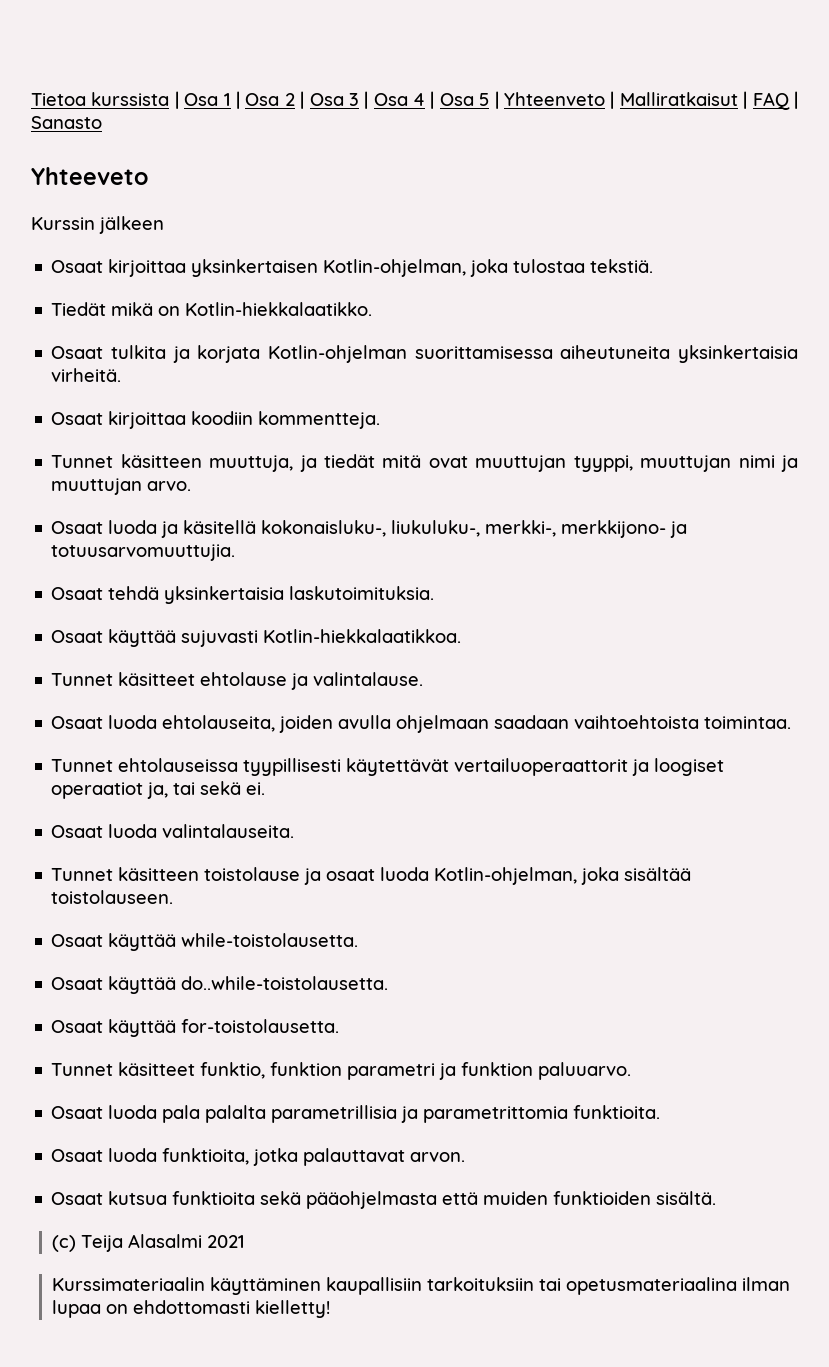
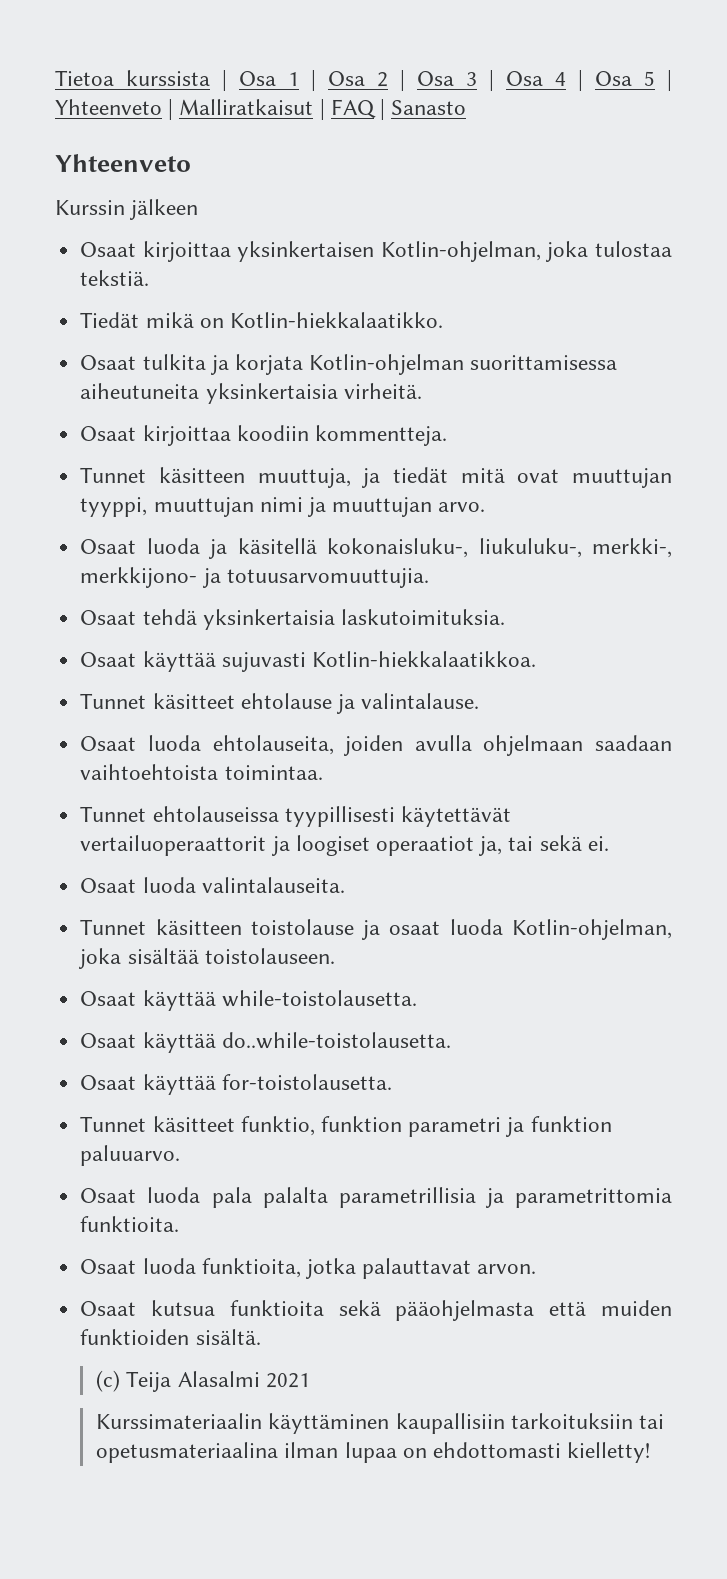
[31,167,148,185] Yhteeveto -> [55,154,191,172] Yhteenveto

